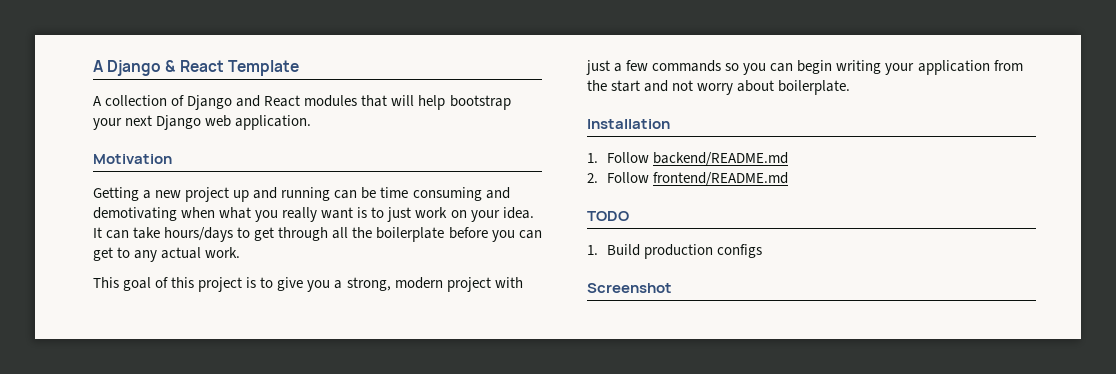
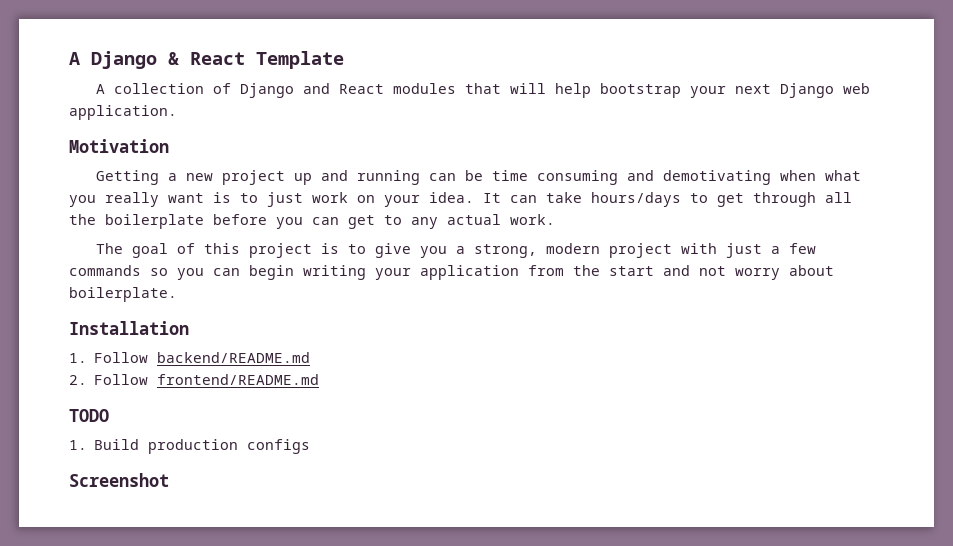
[93,277,119,288] This -> [96,243,124,254] The

